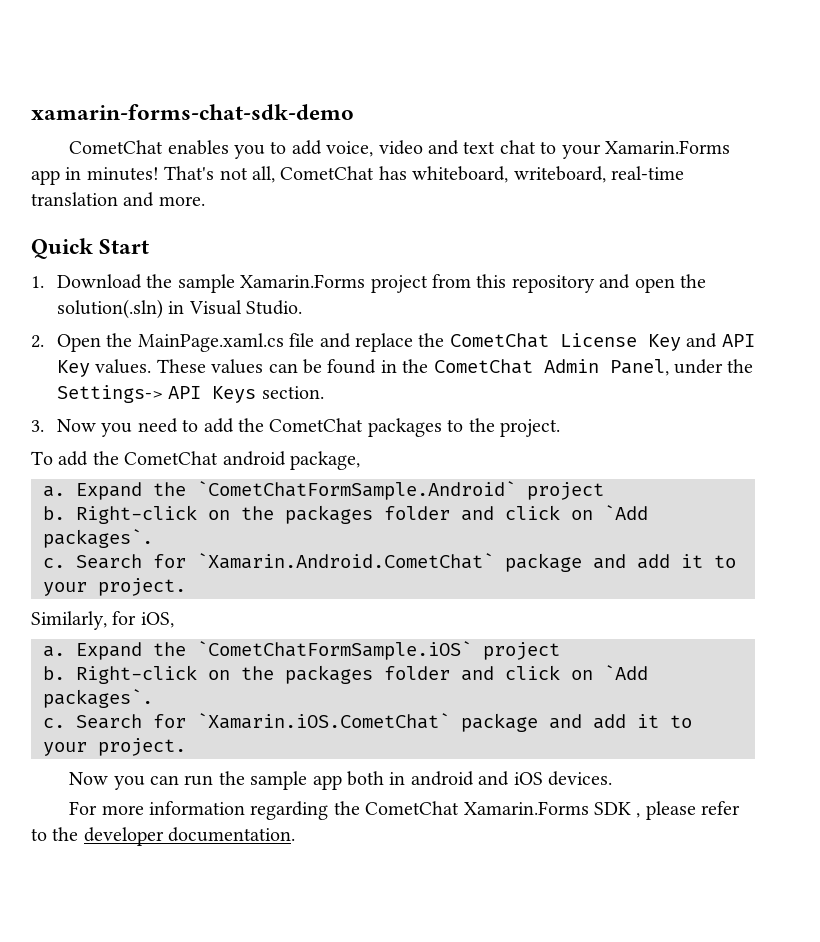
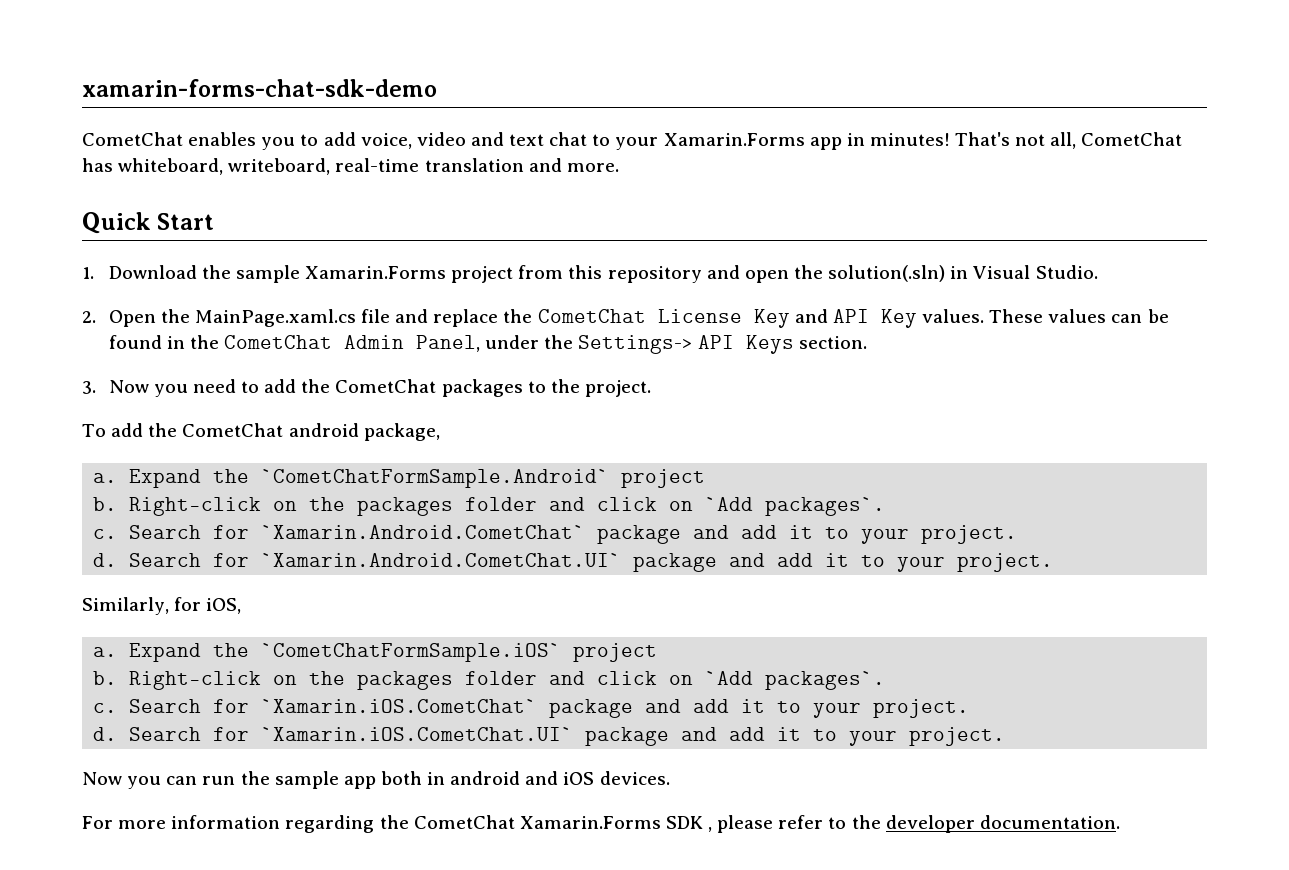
(186, 587) none -> [93,553,1054,572] // d. Search for `Xamarin.Android.CometChat.UI` package and add it to your project.
(186, 747) none -> [93,727,1006,746] // d. Search for `Xamarin.iOS.CometChat.UI` package and add it to your project.

